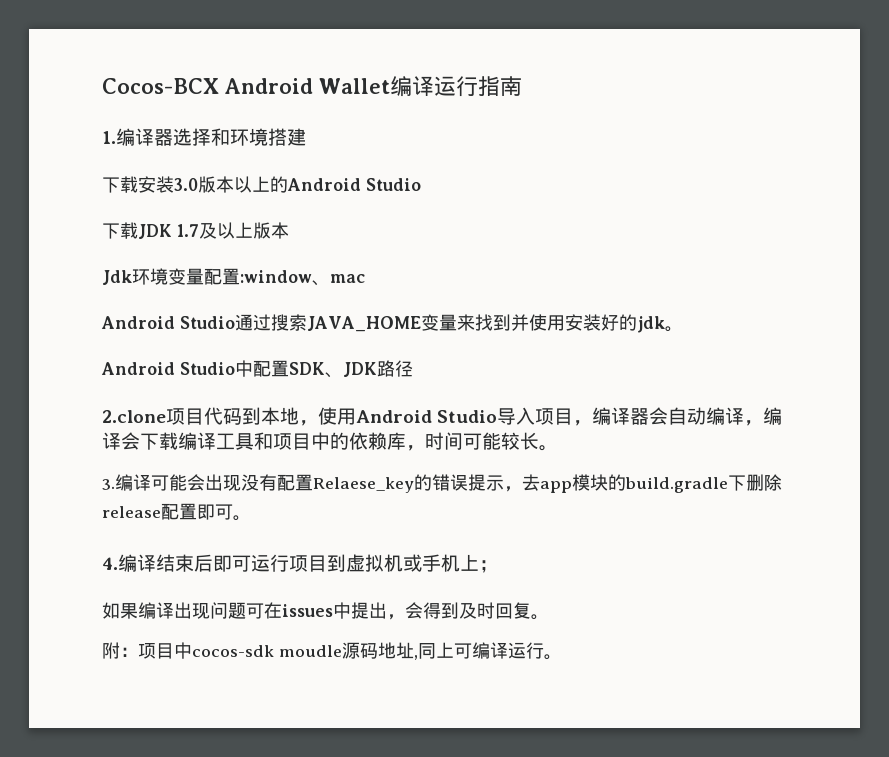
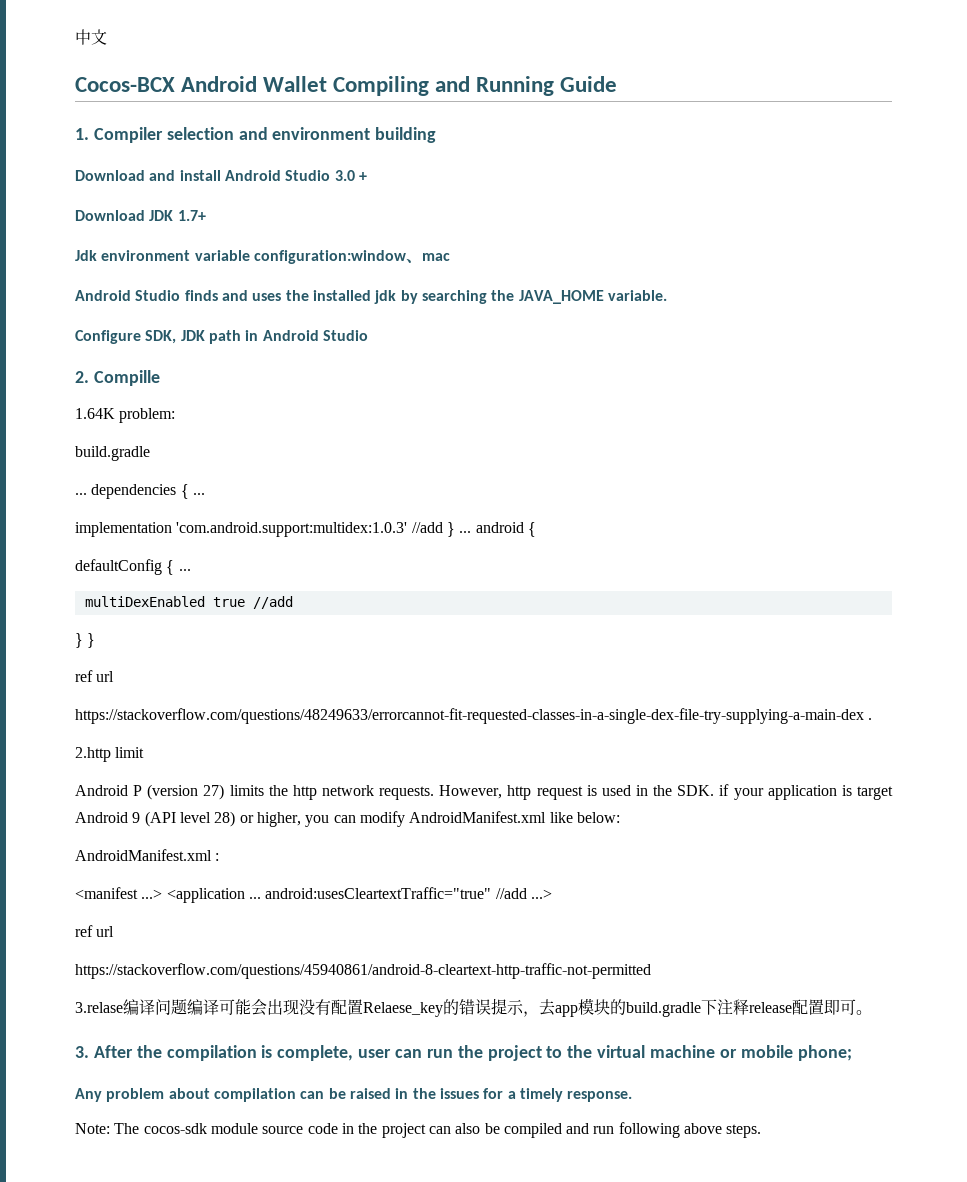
(102, 86) none -> [75,29,107,45] 中文 //
[389,76,522,97] [102,128,306,146] [102,176,421,193] [102,222,289,239] [102,268,365,286] [101,314,683,333] [101,360,413,378] [102,407,783,426] [102,432,558,451] [102,479,115,490] 编译运行指南 // 1.编译器选择和环境搭建 // 下载安装3.0版本以上的Android Studio // 下载JDK 1.7及以上版本 // Jdk环境变量配置:window、mac // Android Studio通过搜索JAVA_HOME变量来找到并使用安装好的jdk。 // Android Studio中配置SDK、JDK路径 // 2.clone项目代码到本地，使用Android Studio导入项目，编译器会自动编译，编译会下载编译工具和项目中的依赖库，时间可能较长。 // 3. -> [333,76,618,96] [75,127,437,143] [75,170,367,181] [75,210,206,221] [75,250,450,264] [75,290,667,304] [75,330,368,344] [75,370,160,386] [75,408,176,423] [75,446,150,461] [75,484,205,499] [75,522,536,537] [75,559,191,575] [84,596,293,609] [75,633,96,648] [75,670,115,682] [75,708,873,724] [75,747,145,762] [75,784,893,800] [75,811,620,827] [75,849,220,861] [75,887,552,903] [75,925,115,937] [75,963,651,979] [75,999,187,1015] Compiling and Running Guide // 1. Compiler selection and environment building // Download and install Android Studio 3.0 + // Download JDK 1.7+ // Jdk environment variable configuration:window、mac // Android Studio finds and uses the installed jdk by searching the JAVA_HOME variable. // Configure SDK, JDK path in Android Studio // 2. Compille // 1.64K problem: // build.gradle // ... dependencies { ... // implementation 'com.android.support:multidex:1.0.3' //add } ... android { // defaultConfig { ... // multiDexEnabled true //add // } } // ref url // https://stackoverflow.com/questions/48249633/errorcannot-fit-requested-classes-in-a-single-dex-file-try-supplying-a-main-dex . // 2.http limit // Android P (version 27) limits the http network requests. However, http request is used in the SDK. if your application is target Android 9 (API level 28) or higher, you can modify AndroidManifest.xml like below: // AndroidManifest.xml : // <manifest ...> <application ... android:usesCleartextTraffic="true" //add ...> // ref url // https://stackoverflow.com/questions/45940861/android-8-cleartext-http-traffic-not-permitted // 3.relase编译问题
[746,474,782,491] 删除 -> [717,999,749,1015] 注释
[102,554,498,573] [102,602,549,620] [102,642,562,660] 4.编译结束后即可运行项目到虚拟机或手机上； // 如果编译出现问题可在issues中提出，会得到及时回复。 // 附：项目中cocos-sdk moudle源码地址,同上可编译运行。 -> [75,1045,852,1061] [75,1088,633,1102] [75,1122,762,1138] 3. After the compilation is complete, user can run the project to the virtual machine or mobile phone; // Any problem about compilation can be raised in the issues for a timely response. // Note: The cocos-sdk module source code in the project can also be compiled and run following above steps.

